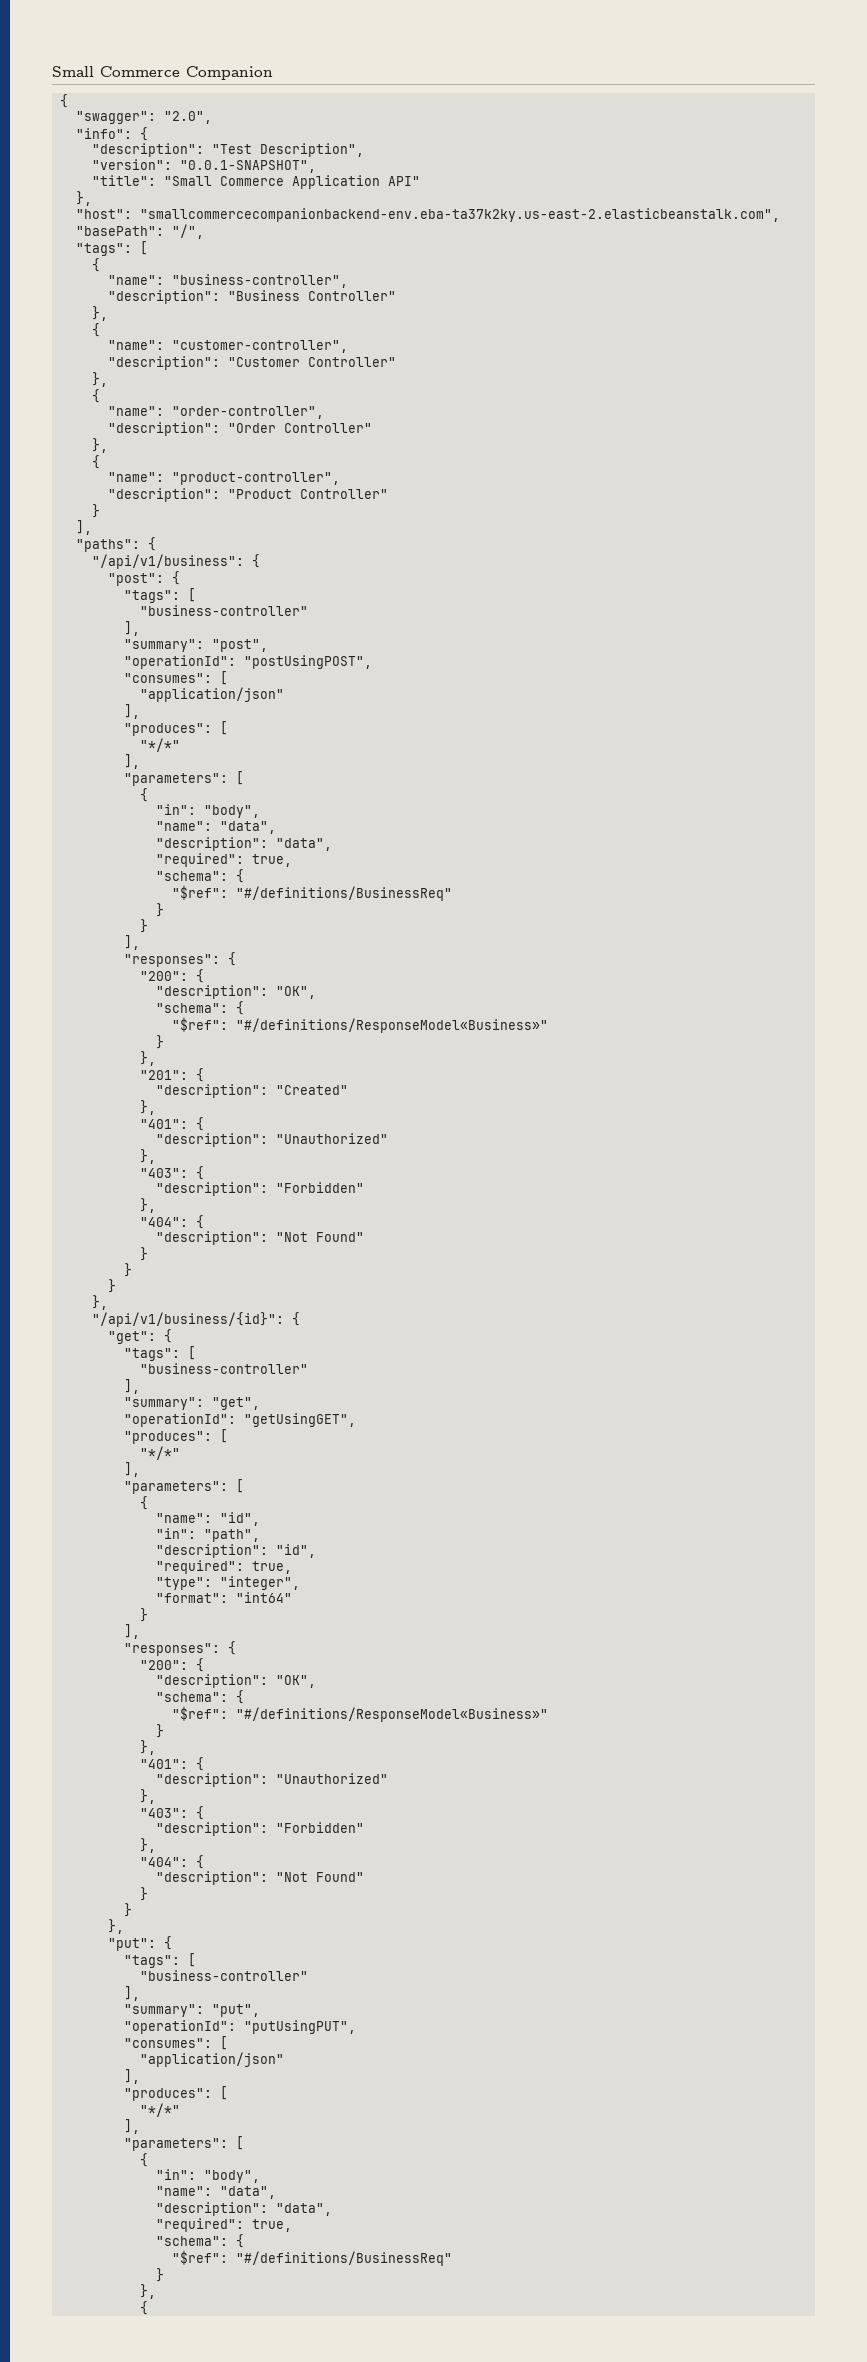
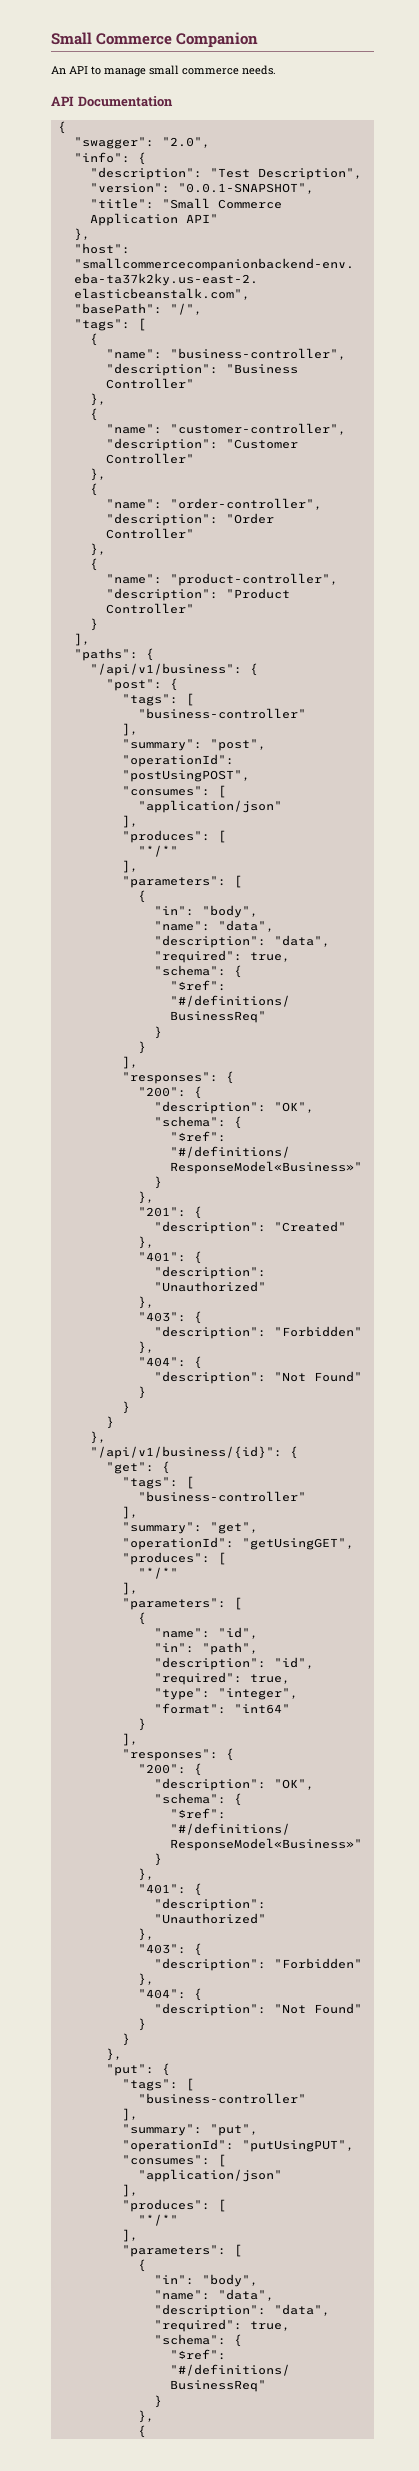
(273, 73) none -> [51,65,276,77] [51,96,173,107] // An API to manage small commerce needs. // API Documentation

